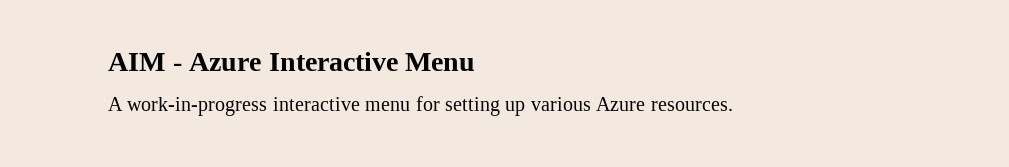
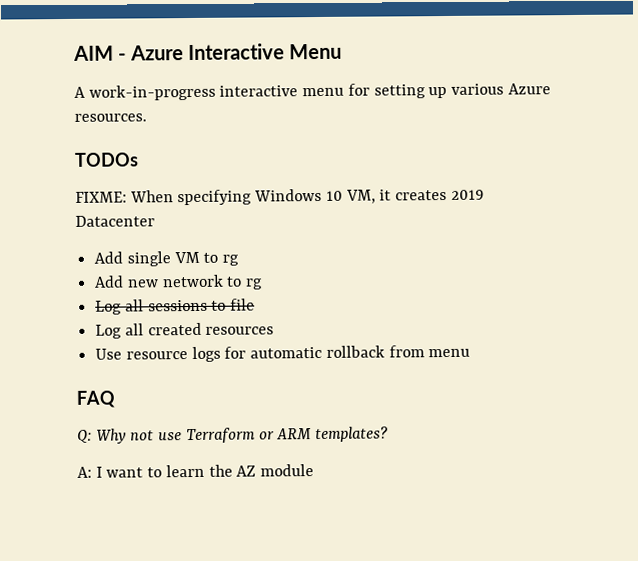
(733, 106) none -> [74,152,139,167] [75,188,484,206] [75,215,155,227] [94,251,240,267] [94,274,264,290] [95,298,256,315] [95,322,275,339] [95,345,471,363] [76,390,115,408] [77,426,389,444] [77,464,315,478] // TODOs // FIXME: When specifying Windows 10 VM, it creates 2019 Datacenter // Add single VM to rg // Add new network to rg // Log all sessions to file // Log all created resources // Use resource logs for automatic rollback from menu // FAQ // Q: Why not use Terraform or ARM templates? // A: I want to learn the AZ module

